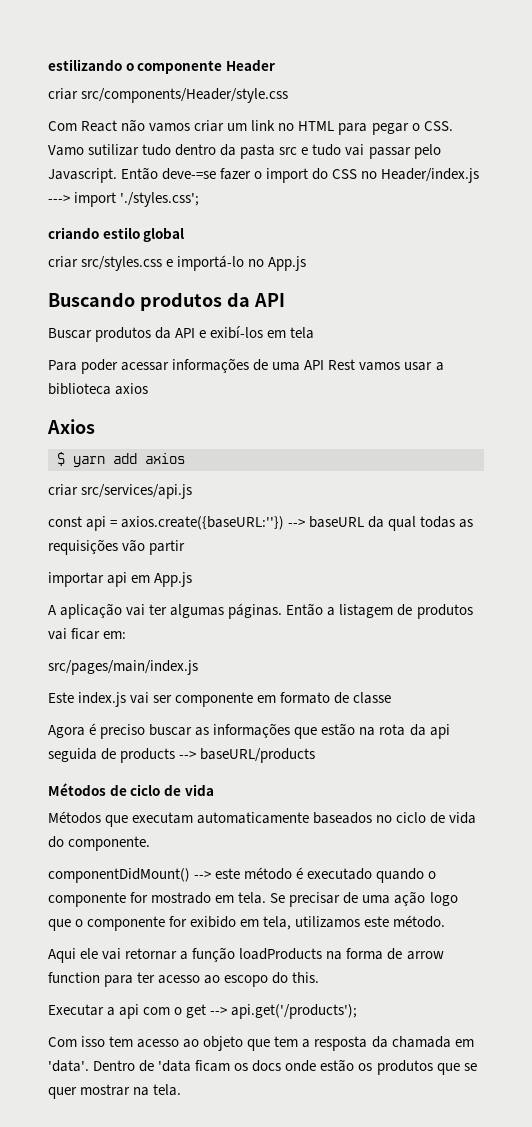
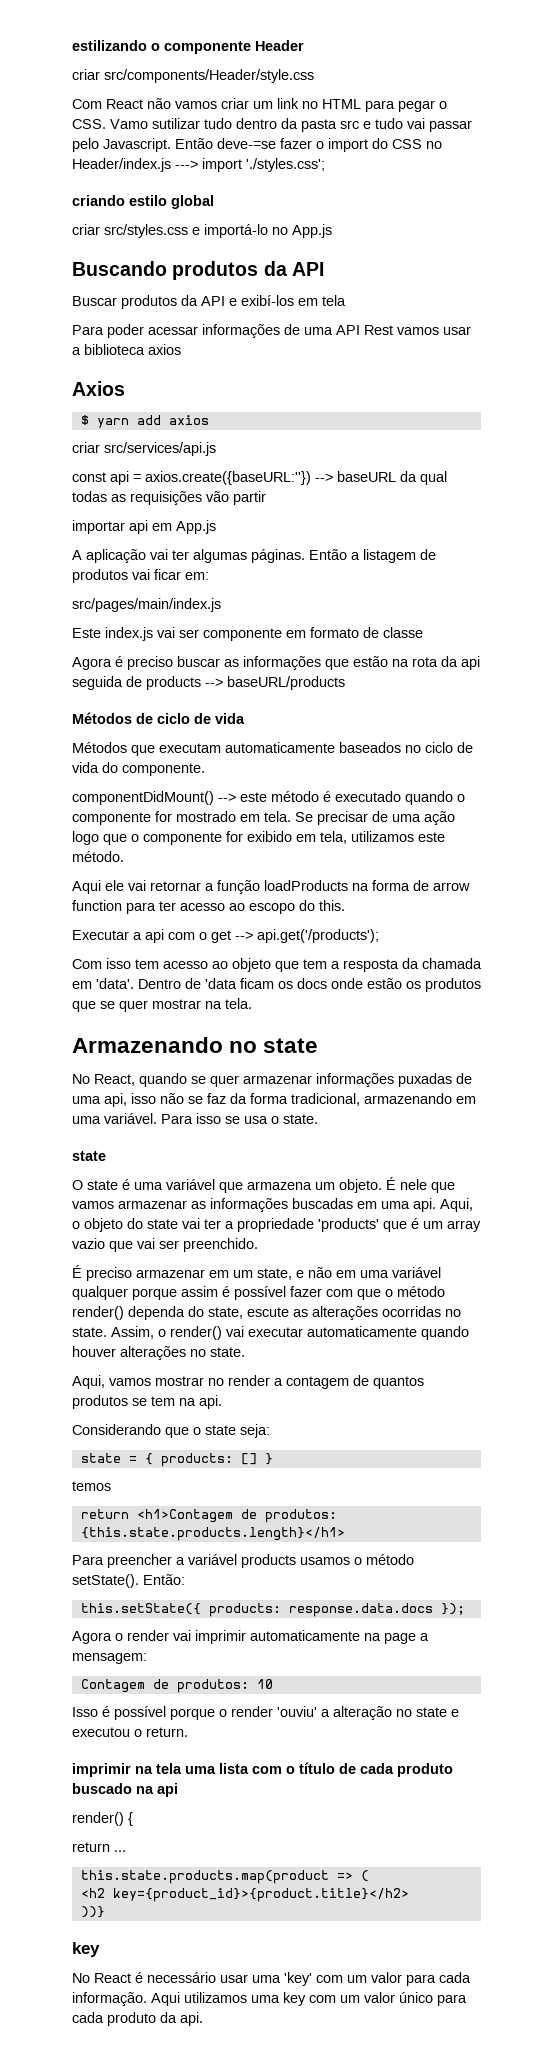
(182, 1090) none -> [72,1037,319,1053] [72,1073,472,1087] [72,1093,476,1107] [72,1113,318,1124] [72,1151,106,1161] [72,1177,455,1193] [72,1198,473,1212] [72,1218,481,1232] [72,1238,258,1252] [72,1265,441,1281] [72,1286,445,1300] [72,1306,461,1320] [72,1326,469,1340] [72,1346,245,1360] [72,1375,424,1389] [72,1395,222,1409] [72,1424,270,1438] [80,1453,273,1467] [72,1481,111,1491] [80,1509,337,1523] [80,1527,345,1541] [72,1554,414,1568] [72,1574,185,1588] [80,1603,465,1617] [72,1630,429,1644] [72,1653,147,1664] [80,1679,273,1693] [72,1706,459,1720] [72,1727,188,1737] [72,1762,453,1777] [72,1783,178,1797] [72,1812,133,1826] [72,1842,126,1852] [80,1870,369,1884] [80,1888,409,1902] [80,1906,105,1918] [72,1942,100,1957] [72,1972,471,1986] [72,1992,467,2006] [72,2012,203,2026] // Armazenando no state // No React, quando se quer armazenar informações puxadas de uma api, isso não se faz da forma tradicional, armazenando em uma variável. Para isso se usa o state. // state // O state é uma variável que armazena um objeto. É nele que vamos armazenar as informações buscadas em uma api. Aqui, o objeto do state vai ter a propriedade 'products' que é um array vazio que vai ser preenchido. // É preciso armazenar em um state, e não em uma variável qualquer porque assim é possível fazer com que o método render() dependa do state, escute as alterações ocorridas no state. Assim, o render() vai executar automaticamente quando houver alterações no state. // Aqui, vamos mostrar no render a contagem de quantos produtos se tem na api. // Considerando que o state seja: // state = { products: [] } // temos // return <h1>Contagem de produtos: {this.state.products.length}</h1> // Para preencher a variável products usamos o método setState(). Então: // this.setState({ products: response.data.docs }); // Agora o render vai imprimir automaticamente na page a mensagem: // Contagem de produtos: 10 // Isso é possível porque o render 'ouviu' a alteração no state e executou o return. // imprimir na tela uma lista com o título de cada produto buscado na api // render() { // return ... // this.state.products.map(product => ( // <h2 key={product_id}>{product.title}</h2> // ))} // key // No React é necessário usar uma 'key' com um valor para cada informação. Aqui utilizamos uma key com um valor único para cada produto da api.

